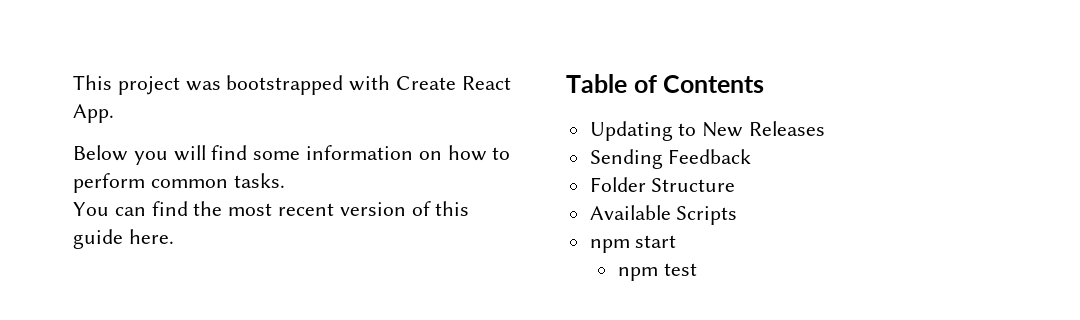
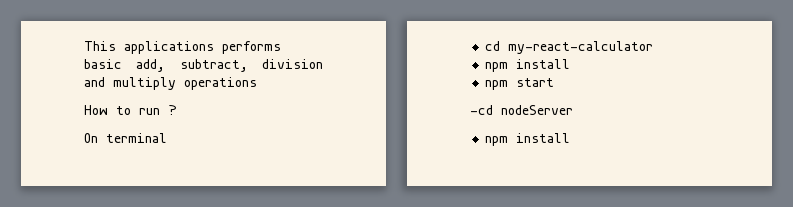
[117,75,511,95] [73,104,114,123] [73,145,511,165] [73,173,285,193] [73,201,470,216] [73,229,174,249] [566,74,765,93] [589,121,826,141] [589,149,752,169] [589,177,736,192] [589,205,738,225] project was bootstrapped with Create React App. // Below you will find some information on how to perform common tasks. // You can find the most recent version of this guide here. // Table of Contents // Updating to New Releases // Sending Feedback // Folder Structure // Available Scripts -> [124,41,281,54] [84,59,323,72] [84,77,257,90] [84,105,177,115] [84,133,167,143] [485,41,654,54] [485,59,571,72] applications performs basic add, subtract, division and multiply operations // How to run ? // On terminal // cd my-react-calculator // npm install
[617,263,697,281] // npm test -> [470,105,573,115] [485,133,571,146] // -cd nodeServer // npm install

